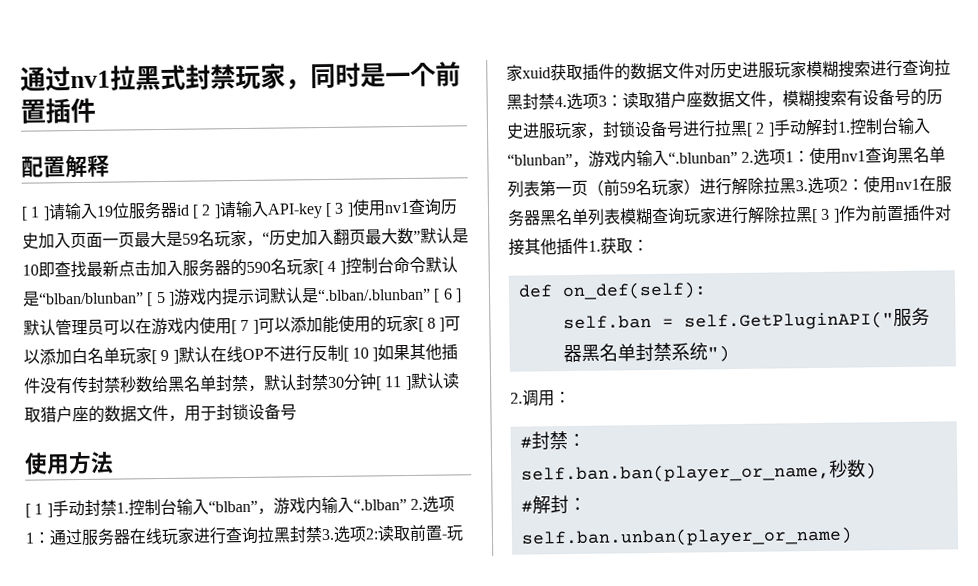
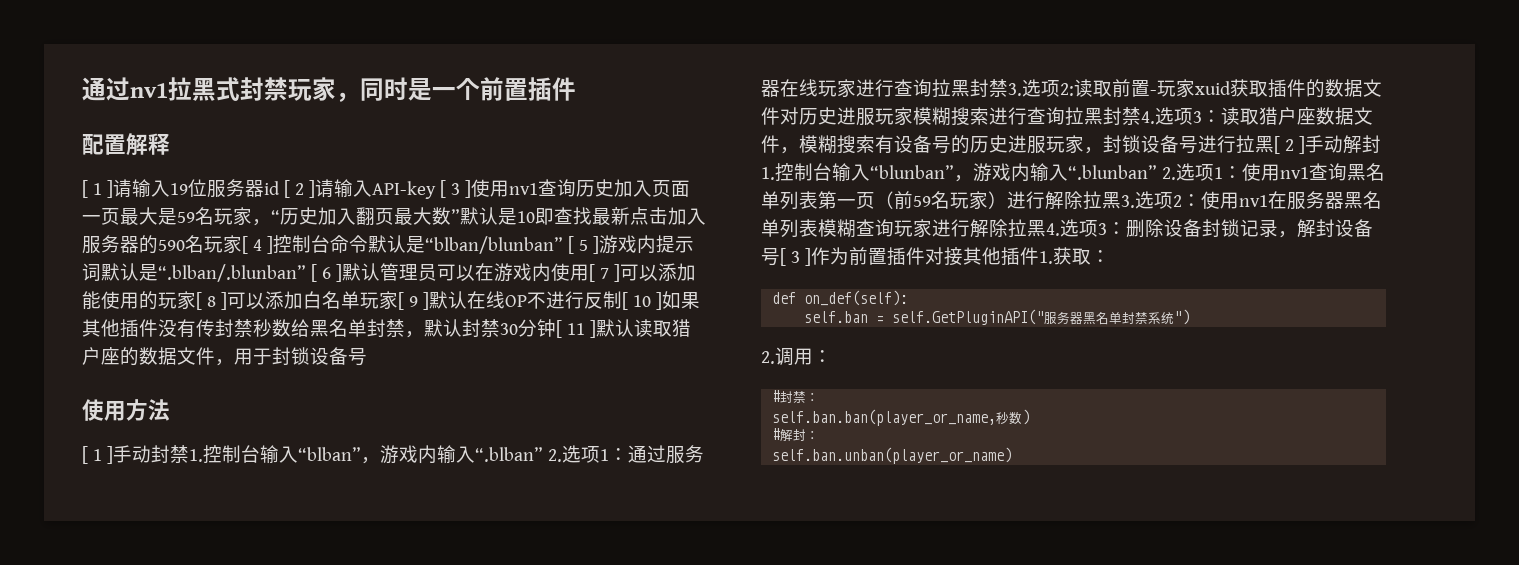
(813, 215) none -> [1046,219,1373,238] [761,248,780,266] 4.选项3：删除设备封锁记录，解封设备号

